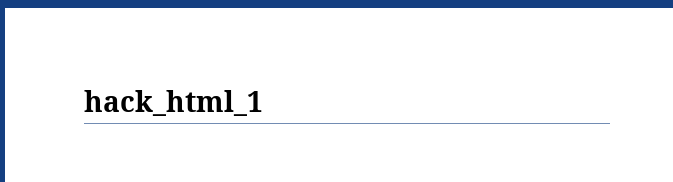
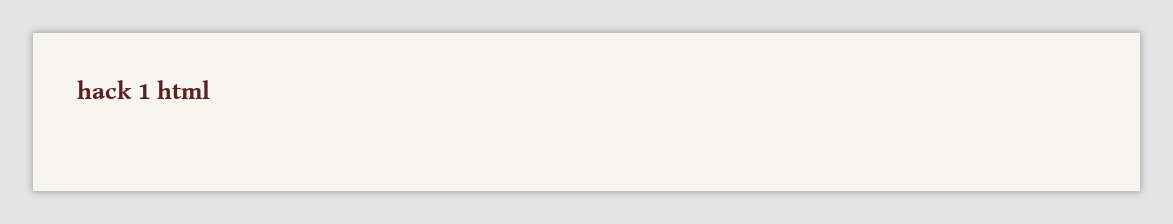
[84,90,263,116] hack_html_1 -> [77,80,211,99] hack 1 html

